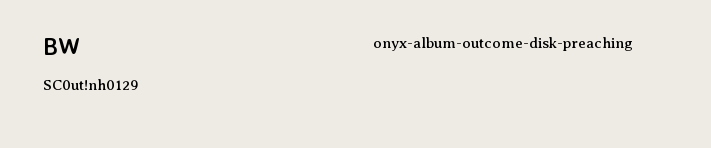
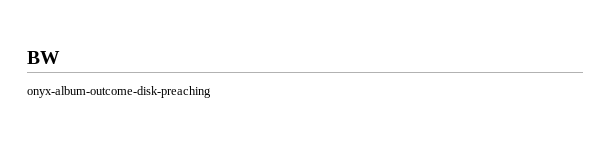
[43,79,139,90] SC0ut!nh0129 -> (60, 57) none

